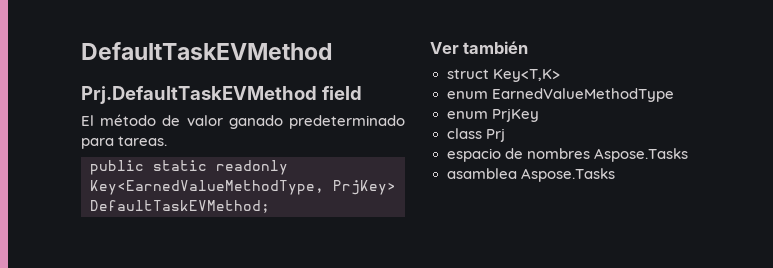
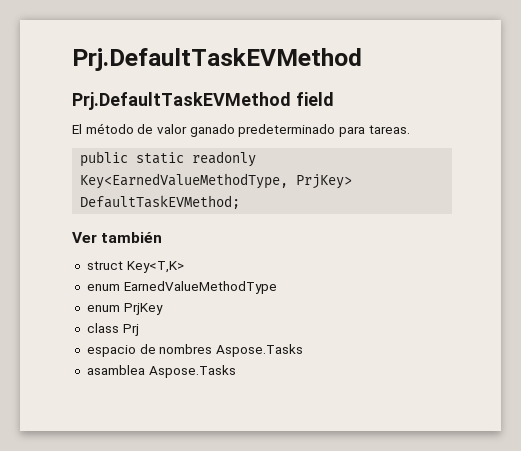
[81,42,333,60] DefaultTaskEVMethod -> [72,48,362,71] Prj.DefaultTaskEVMethod

